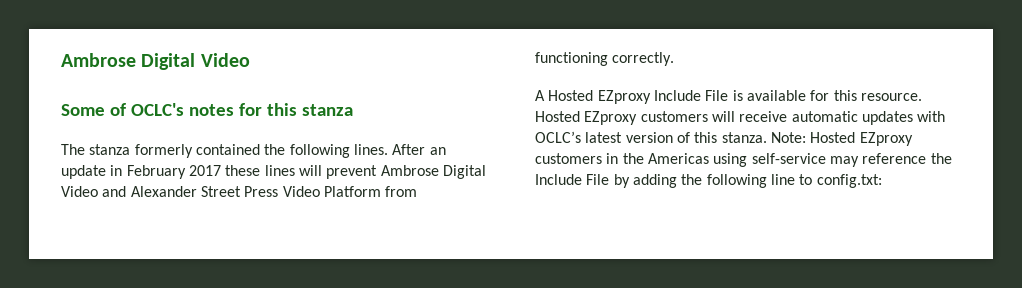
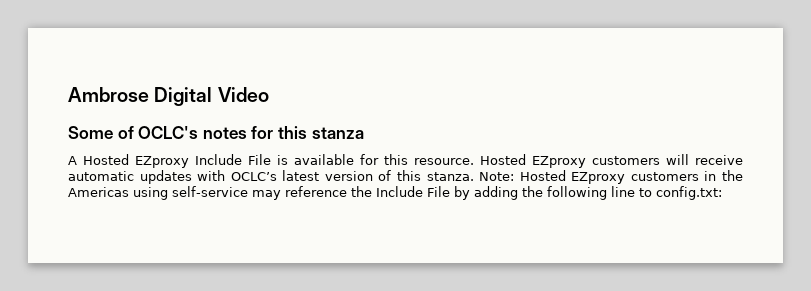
[61,144,446,158] [61,165,486,179] [61,186,418,197] [535,52,675,66] // The stanza formerly contained the following lines. After an update in February 2017 these lines will prevent Ambrose Digital Video and Alexander Street Press Video Platform from functioning correctly. -> (364, 133) none

